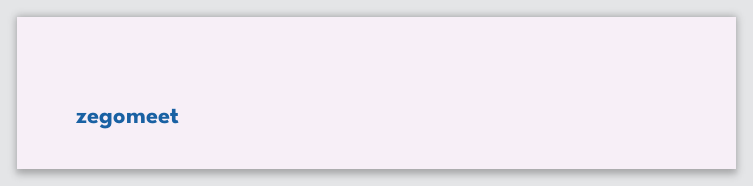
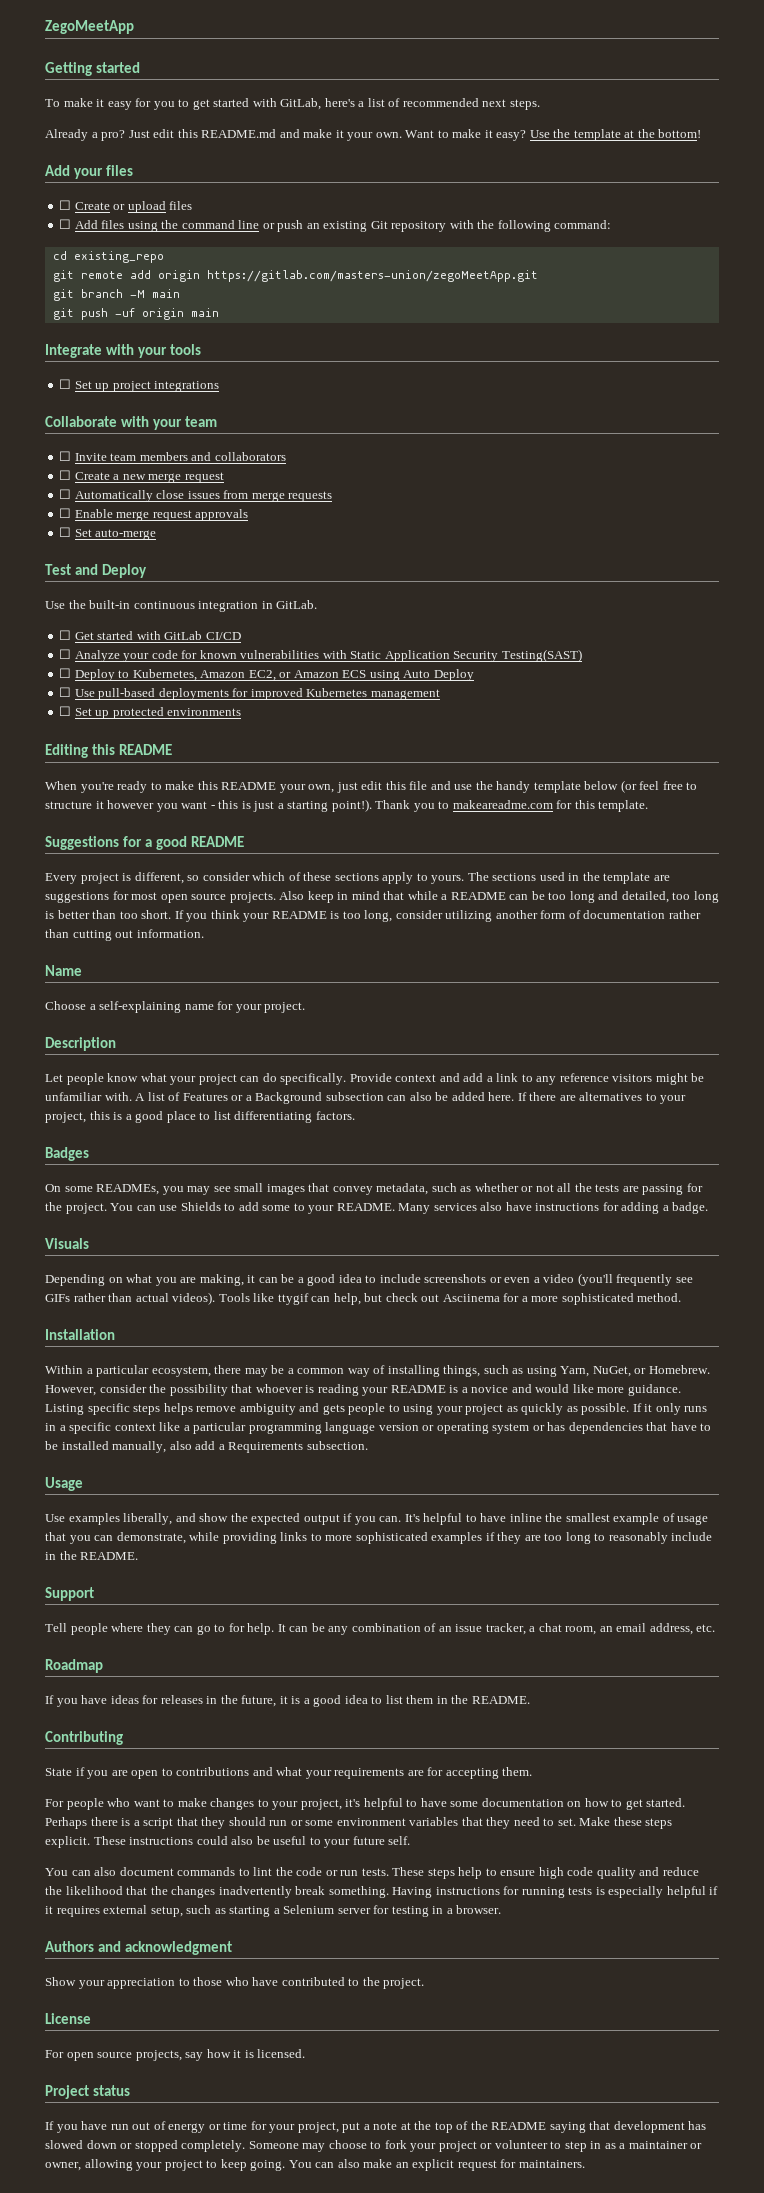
[75,108,179,129] zegomeet -> [45,20,134,34] [45,62,140,76] [45,98,540,110] [45,129,702,141] [45,165,133,179] [59,200,193,213] [59,219,612,232] [52,251,164,263] [52,270,538,282] [52,289,180,301] [52,308,219,320] [45,344,201,358] [59,379,220,392] [45,416,217,430] [59,451,286,461] [59,470,224,483] [59,489,333,502] [59,508,249,521] [59,527,157,540] [45,564,147,578] [45,600,318,612] [59,630,241,640] [59,649,582,662] [59,668,474,681] [59,687,440,700] [59,706,242,719] [45,744,173,758] [45,780,698,793] [45,799,649,812] [45,836,244,850] [45,872,670,884] [45,891,719,903] [45,910,701,922] [45,929,204,941] [45,965,82,976] [45,1001,306,1013] [45,1037,116,1051] [45,1073,705,1085] [45,1092,687,1104] [45,1111,355,1123] [45,1147,89,1161] [45,1183,703,1195] [45,1202,709,1214] [45,1238,89,1249] [45,1273,693,1286] [45,1292,682,1305] [45,1329,115,1340] [45,1365,710,1377] [45,1384,681,1396] [45,1403,708,1415] [45,1422,712,1434] [45,1441,368,1453] [45,1477,83,1491] [45,1513,709,1525] [45,1532,713,1544] [45,1551,139,1560] [45,1587,94,1601] [45,1623,716,1635] [45,1659,103,1673] [45,1695,530,1707] [45,1731,123,1745] [45,1767,533,1779] [45,1798,686,1810] [45,1817,673,1829] [45,1836,411,1848] [45,1867,699,1879] [45,1886,719,1898] [45,1905,502,1917] [45,1941,232,1955] [45,1977,425,1989] [45,2013,91,2024] [45,2049,306,2061] [45,2085,130,2099] [45,2121,707,2133] [45,2140,703,2152] [45,2159,585,2171] ZegoMeetApp // Getting started // To make it easy for you to get started with GitLab, here's a list of recommended next steps. // Already a pro? Just edit this README.md and make it your own. Want to make it easy? Use the template at the bottom! // Add your files // ☐ Create or upload files // ☐ Add files using the command line or push an existing Git repository with the following command: // cd existing_repo // git remote add origin https://gitlab.com/masters-union/zegoMeetApp.git // git branch -M main // git push -uf origin main // Integrate with your tools // ☐ Set up project integrations // Collaborate with your team // ☐ Invite team members and collaborators // ☐ Create a new merge request // ☐ Automatically close issues from merge requests // ☐ Enable merge request approvals // ☐ Set auto-merge // Test and Deploy // Use the built-in continuous integration in GitLab. // ☐ Get started with GitLab CI/CD // ☐ Analyze your code for known vulnerabilities with Static Application Security Testing(SAST) // ☐ Deploy to Kubernetes, Amazon EC2, or Amazon ECS using Auto Deploy // ☐ Use pull-based deployments for improved Kubernetes management // ☐ Set up protected environments // Editing this README // When you're ready to make this README your own, just edit this file and use the handy template below (or feel free to structure it however you want - this is just a starting point!). Thank you to makeareadme.com for this template. // Suggestions for a good README // Every project is different, so consider which of these sections apply to yours. The sections used in the template are suggestions for most open source projects. Also keep in mind that while a README can be too long and detailed, too long is better than too short. If you think your README is too long, consider utilizing another form of documentation rather than cutting out information. // Name // Choose a self-explaining name for your project. // Description // Let people know what your project can do specifically. Provide context and add a link to any reference visitors might be unfamiliar with. A list of Features or a Background subsection can also be added here. If there are alternatives to your project, this is a good place to list differentiating factors. // Badges // On some READMEs, you may see small images that convey metadata, such as whether or not all the tests are passing for the project. You can use Shields to add some to your README. Many services also have instructions for adding a badge. // Visuals // Depending on what you are making, it can be a good idea to include screenshots or even a video (you'll frequently see GIFs rather than actual videos). Tools like ttygif can help, but check out Asciinema for a more sophisticated method. // Installation // Within a particular ecosystem, there may be a common way of installing things, such as using Yarn, NuGet, or Homebrew. However, consider the possibility that whoever is reading your README is a novice and would like more guidance. Listing specific steps helps remove ambiguity and gets people to using your project as quickly as possible. If it only runs in a specific context like a particular programming language version or operating system or has dependencies that have to be installed manually, also add a Requirements subsection. // Usage // Use examples liberally, and show the expected output if you can. It's helpful to have inline the smallest example of usage that you can demonstrate, while providing links to more sophisticated examples if they are too long to reasonably include in the README. // Support // Tell people where they can go to for help. It can be any combination of an issue tracker, a chat room, an email address, etc. // Roadmap // If you have ideas for releases in the future, it is a good idea to list them in the README. // Contributing // State if you are open to contributions and what your requirements are for accepting them. // For people who want to make changes to your project, it's helpful to have some documentation on how to get started. Perhaps there is a script that they should run or some environment variables that they need to set. Make these steps explicit. These instructions could also be useful to your future self. // You can also document commands to lint the code or run tests. These steps help to ensure high code quality and reduce the likelihood that the changes inadvertently break something. Having instructions for running tests is especially helpful if it requires external setup, such as starting a Selenium server for testing in a browser. // Authors and acknowledgment // Show your appreciation to those who have contributed to the project. // License // For open source projects, say how it is licensed. // Project status // If you have run out of energy or time for your project, put a note at the top of the README saying that development has slowed down or stopped completely. Someone may choose to fork your project or volunteer to step in as a maintainer or owner, allowing your project to keep going. You can also make an explicit request for maintainers.

